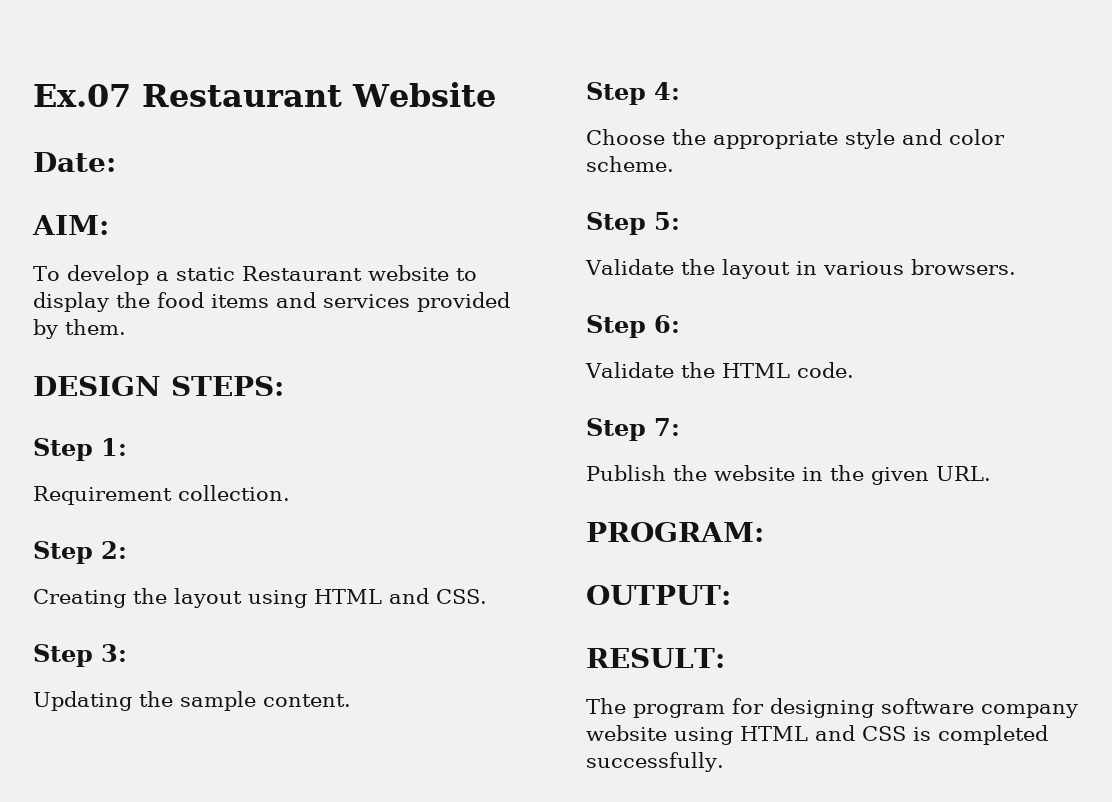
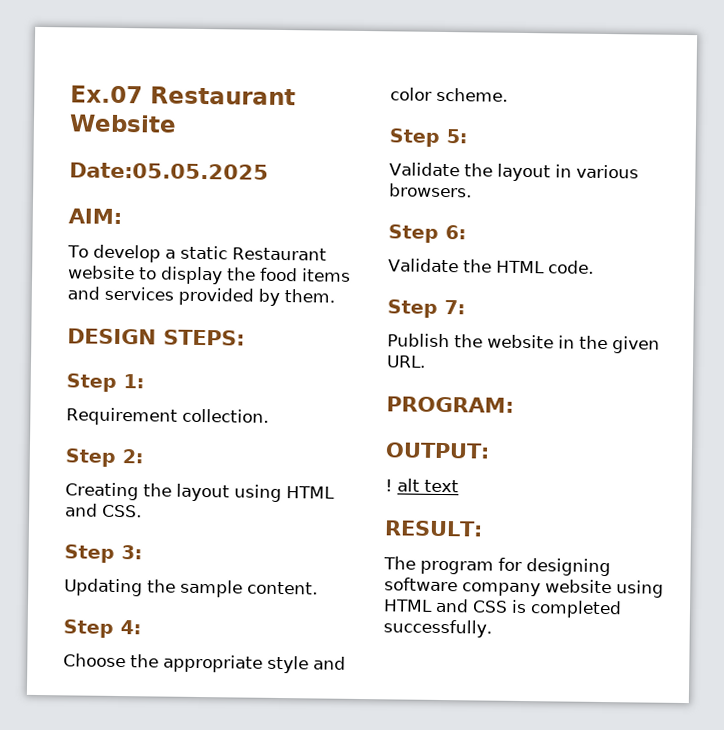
[33,152,116,172] Date: -> [69,162,269,180] Date:05.05.2025
(731, 595) none -> [385,478,459,493] // ! alt text

